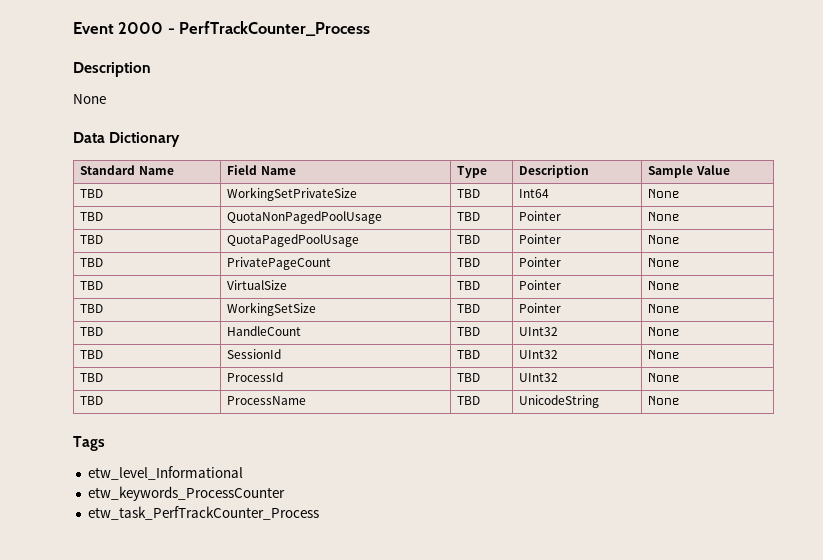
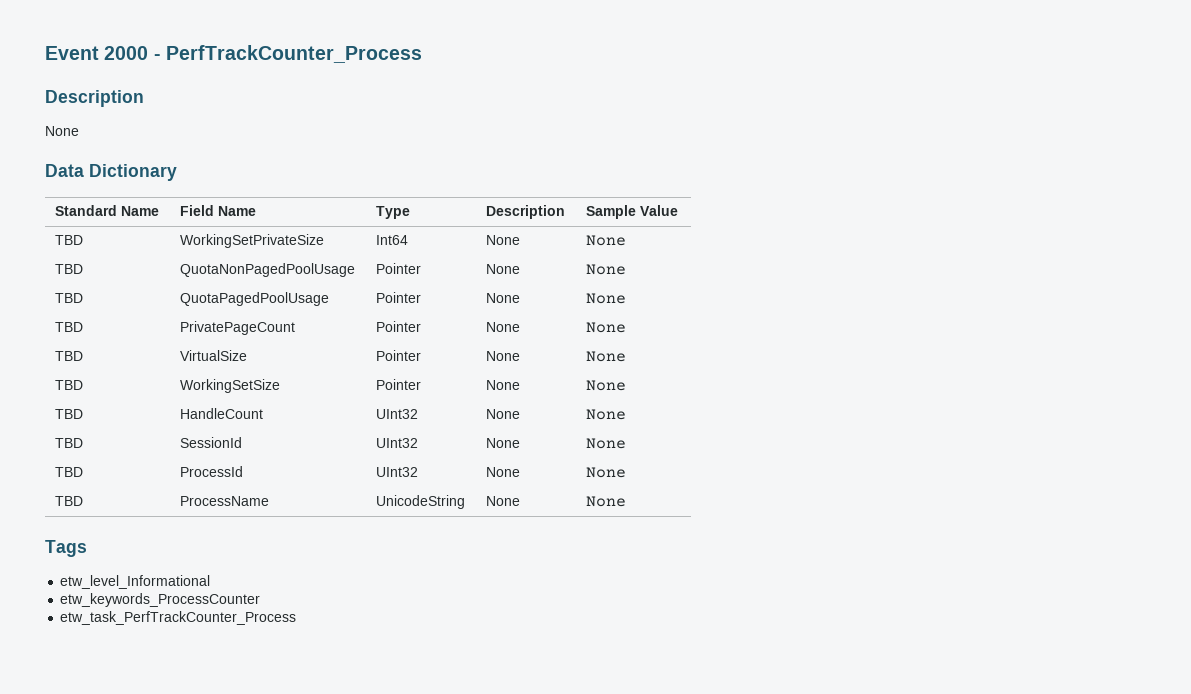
[457,189,481,198] [519,189,550,198] TBD | Int64 -> [375,235,408,245] [485,235,520,245] Int64 | None
[457,212,481,221] [519,211,562,221] TBD | Pointer -> [375,263,421,274] [485,264,520,274] Pointer | None
[457,235,481,244] [519,234,562,244] TBD | Pointer -> [375,292,421,303] [485,293,520,303] Pointer | None
[457,258,481,267] [519,257,562,267] TBD | Pointer -> [375,321,421,332] [485,322,520,332] Pointer | None
[457,281,481,290] [519,280,562,290] TBD | Pointer -> [375,350,421,361] [485,351,520,361] Pointer | None
[457,304,481,313] [519,303,562,313] TBD | Pointer -> [375,379,421,390] [485,380,520,390] Pointer | None
[457,327,481,336] [519,327,559,336] TBD | UInt32 -> [375,409,418,419] [485,409,520,419] UInt32 | None
[457,350,481,359] [519,350,559,359] TBD | UInt32 -> [375,438,418,448] [485,438,520,448] UInt32 | None
[457,373,481,382] [519,373,559,382] TBD | UInt32 -> [375,467,418,477] [485,467,520,477] UInt32 | None
[457,396,481,405] [519,395,600,408] TBD | UnicodeString -> [375,495,465,509] [485,496,520,506] UnicodeString | None

